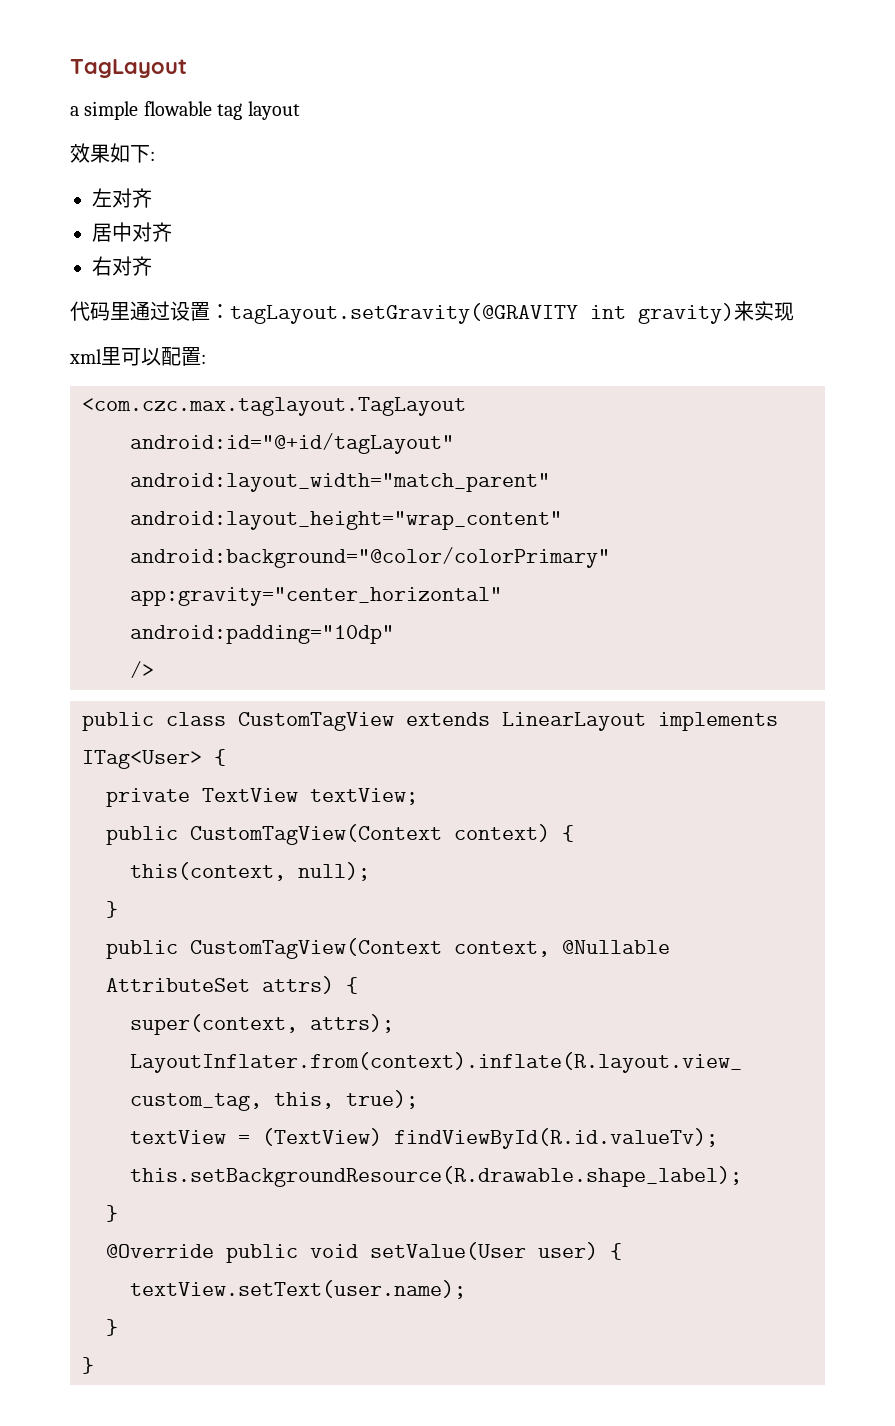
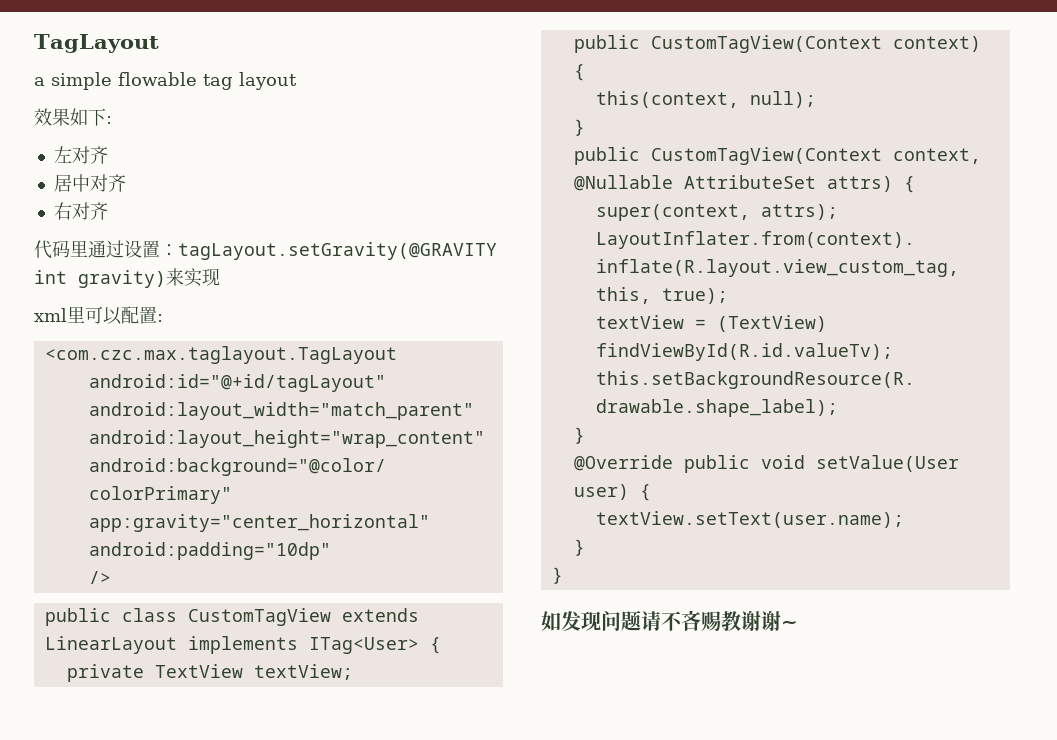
(94, 1365) none -> [541,610,798,631] // 如发现问题请不吝赐教谢谢~

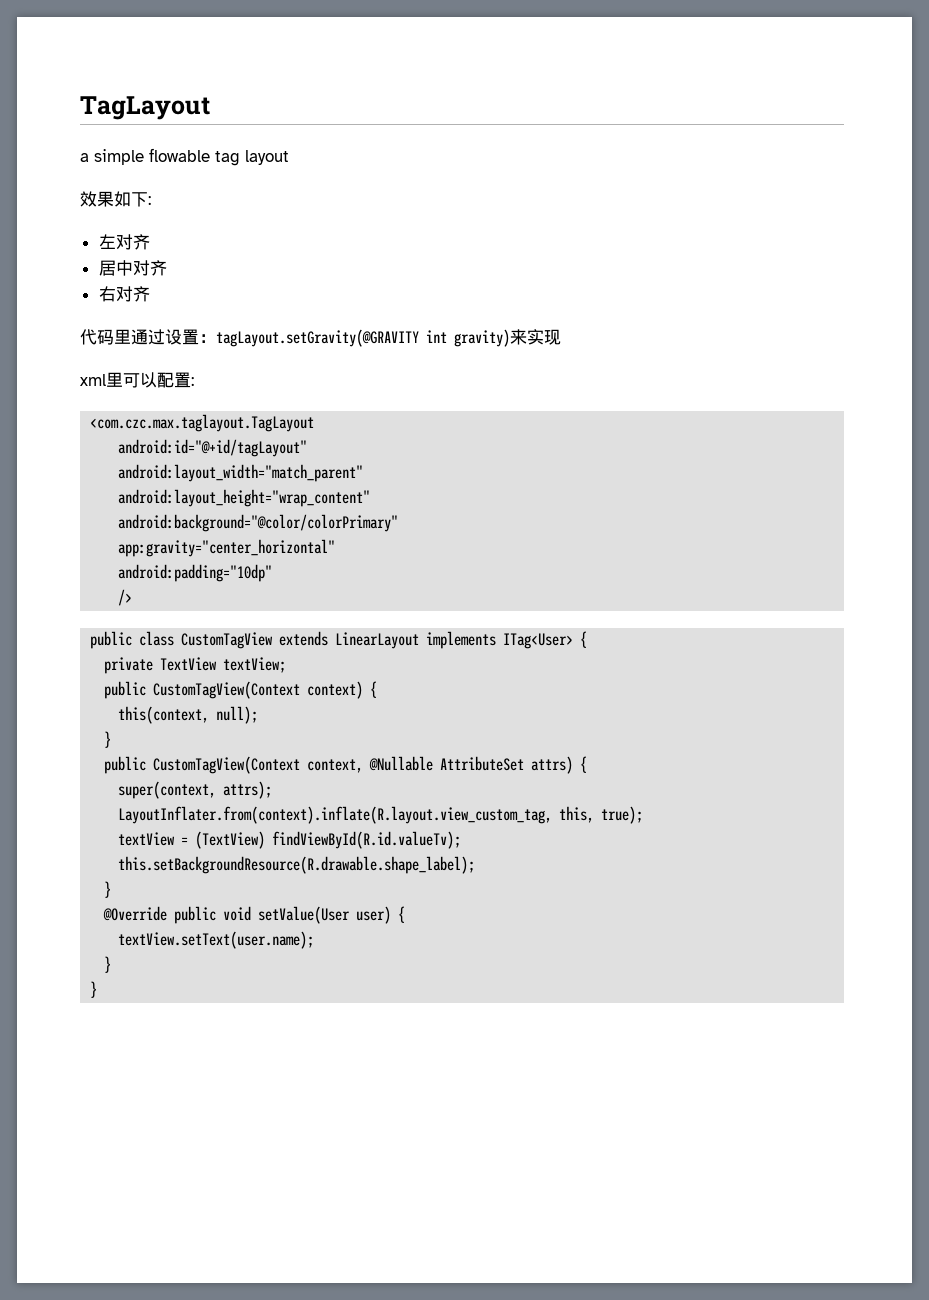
[541,610,798,631] // 如发现问题请不吝赐教谢谢~ -> (98, 989) none

